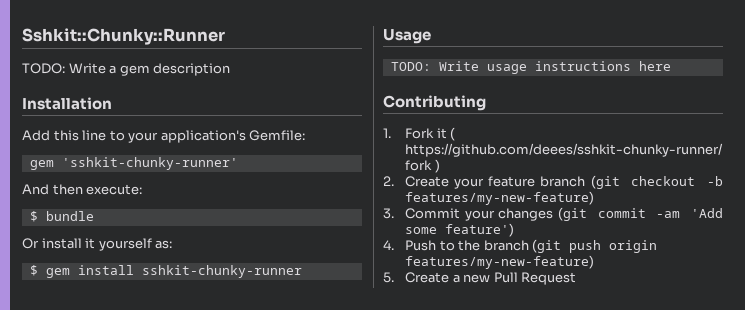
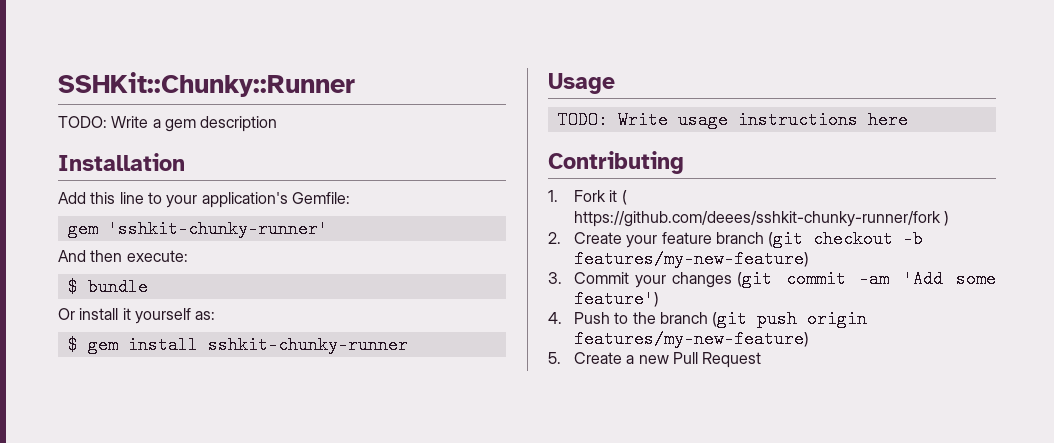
[22,28,225,45] Sshkit::Chunky::Runner -> [58,72,355,97] SSHKit::Chunky::Runner

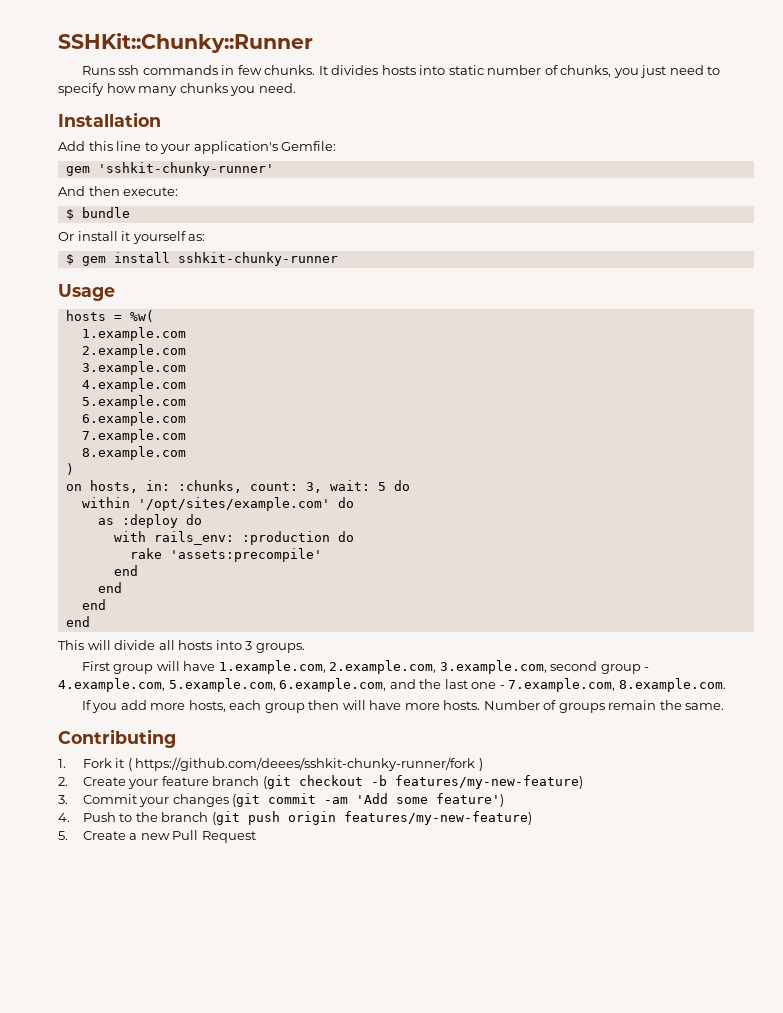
[58,116,278,132] TODO: Write a gem description -> [81,65,721,78] [58,83,296,96] Runs ssh commands in few chunks. It divides hosts into static number of chunks, you just need to specify how many chunks you need.
[557,111,908,129] TODO: Write usage instructions here -> [65,310,154,322] [81,327,186,341] [81,344,186,358] [81,361,186,375] [81,378,186,392] [81,395,186,409] [81,412,186,426] [81,429,186,443] [81,446,186,460] [65,463,74,475] [65,480,410,493] [81,497,354,511] [97,514,202,528] [113,531,354,545] [129,548,322,562] [113,565,138,576] [97,582,122,593] [81,599,106,610] [65,616,90,627] [58,640,305,653] [81,660,650,674] [58,678,726,692] [81,700,725,713] hosts = %w( // 1.example.com // 2.example.com // 3.example.com // 4.example.com // 5.example.com // 6.example.com // 7.example.com // 8.example.com // ) // on hosts, in: :chunks, count: 3, wait: 5 do // within '/opt/sites/example.com' do // as :deploy do // with rails_env: :production do // rake 'assets:precompile' // end // end // end // end // This will divide all hosts into 3 groups. // First group will have 1.example.com, 2.example.com, 3.example.com, second group - 4.example.com, 5.example.com, 6.example.com, and the last one - 7.example.com, 8.example.com. // If you add more hosts, each group then will have more hosts. Number of groups remain the same.

